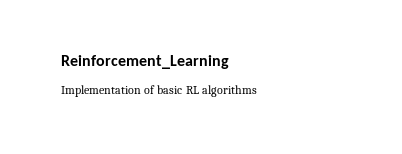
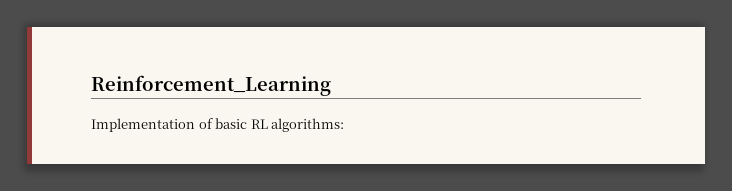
[201,85,257,97] algorithms -> [271,118,345,132] algorithms:

